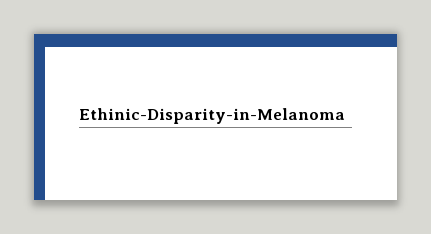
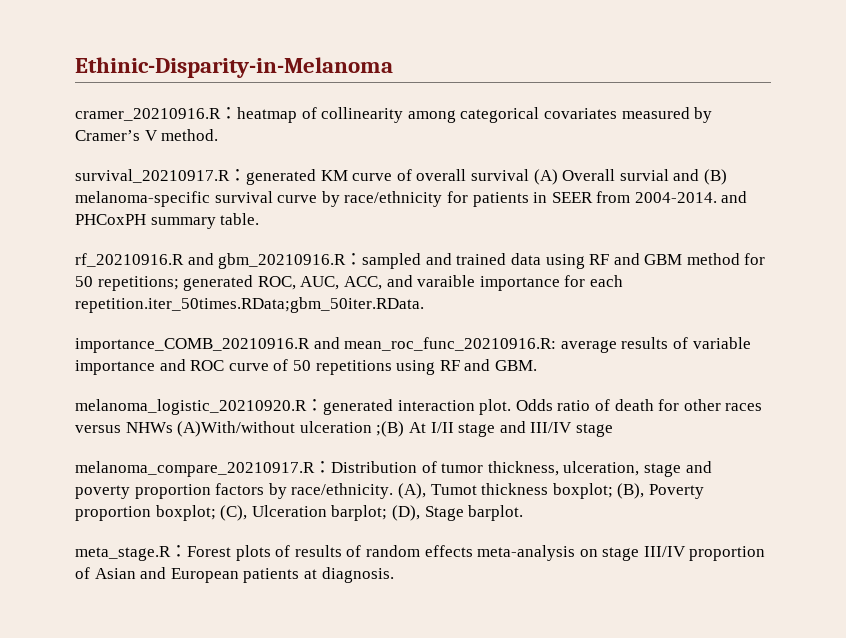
(345, 116) none -> [75,107,713,123] [75,129,219,141] [75,169,727,185] [75,191,748,207] [75,213,260,229] [75,253,766,269] [75,275,623,291] [75,297,424,313] [75,337,751,353] [75,359,537,375] [75,399,763,415] [75,421,613,437] [75,461,712,477] [75,483,704,499] [75,505,524,521] [75,545,766,561] [75,567,394,583] // cramer_20210916.R：heatmap of collinearity among categorical covariates measured by Cramer’s V method. // survival_20210917.R：generated KM curve of overall survival (A) Overall survial and (B) melanoma-specific survival curve by race/ethnicity for patients in SEER from 2004-2014. and PHCoxPH summary table. // rf_20210916.R and gbm_20210916.R：sampled and trained data using RF and GBM method for 50 repetitions; generated ROC, AUC, ACC, and varaible importance for each repetition.iter_50times.RData;gbm_50iter.RData. // importance_COMB_20210916.R and mean_roc_func_20210916.R: average results of variable importance and ROC curve of 50 repetitions using RF and GBM. // melanoma_logistic_20210920.R：generated interaction plot. Odds ratio of death for other races versus NHWs (A)With/without ulceration ;(B) At I/II stage and III/IV stage // melanoma_compare_20210917.R：Distribution of tumor thickness, ulceration, stage and poverty proportion factors by race/ethnicity. (A), Tumot thickness boxplot; (B), Poverty proportion boxplot; (C), Ulceration barplot; (D), Stage barplot. // meta_stage.R：Forest plots of results of random effects meta-analysis on stage III/IV proportion of Asian and European patients at diagnosis.

